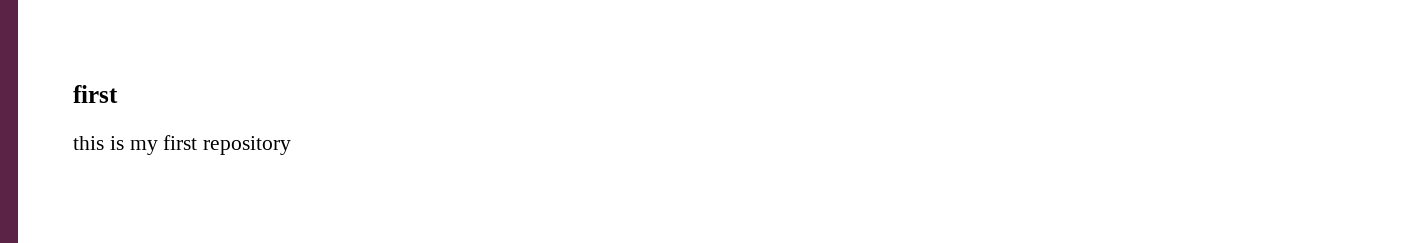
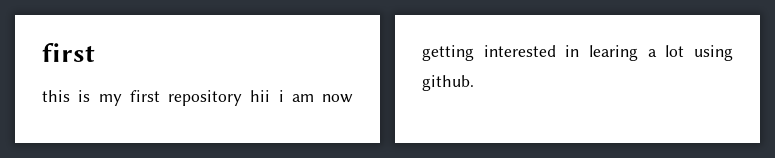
(292, 145) none -> [250,90,353,103] [422,45,733,61] [422,75,474,91] hii i am now getting interested in learing a lot using github.

